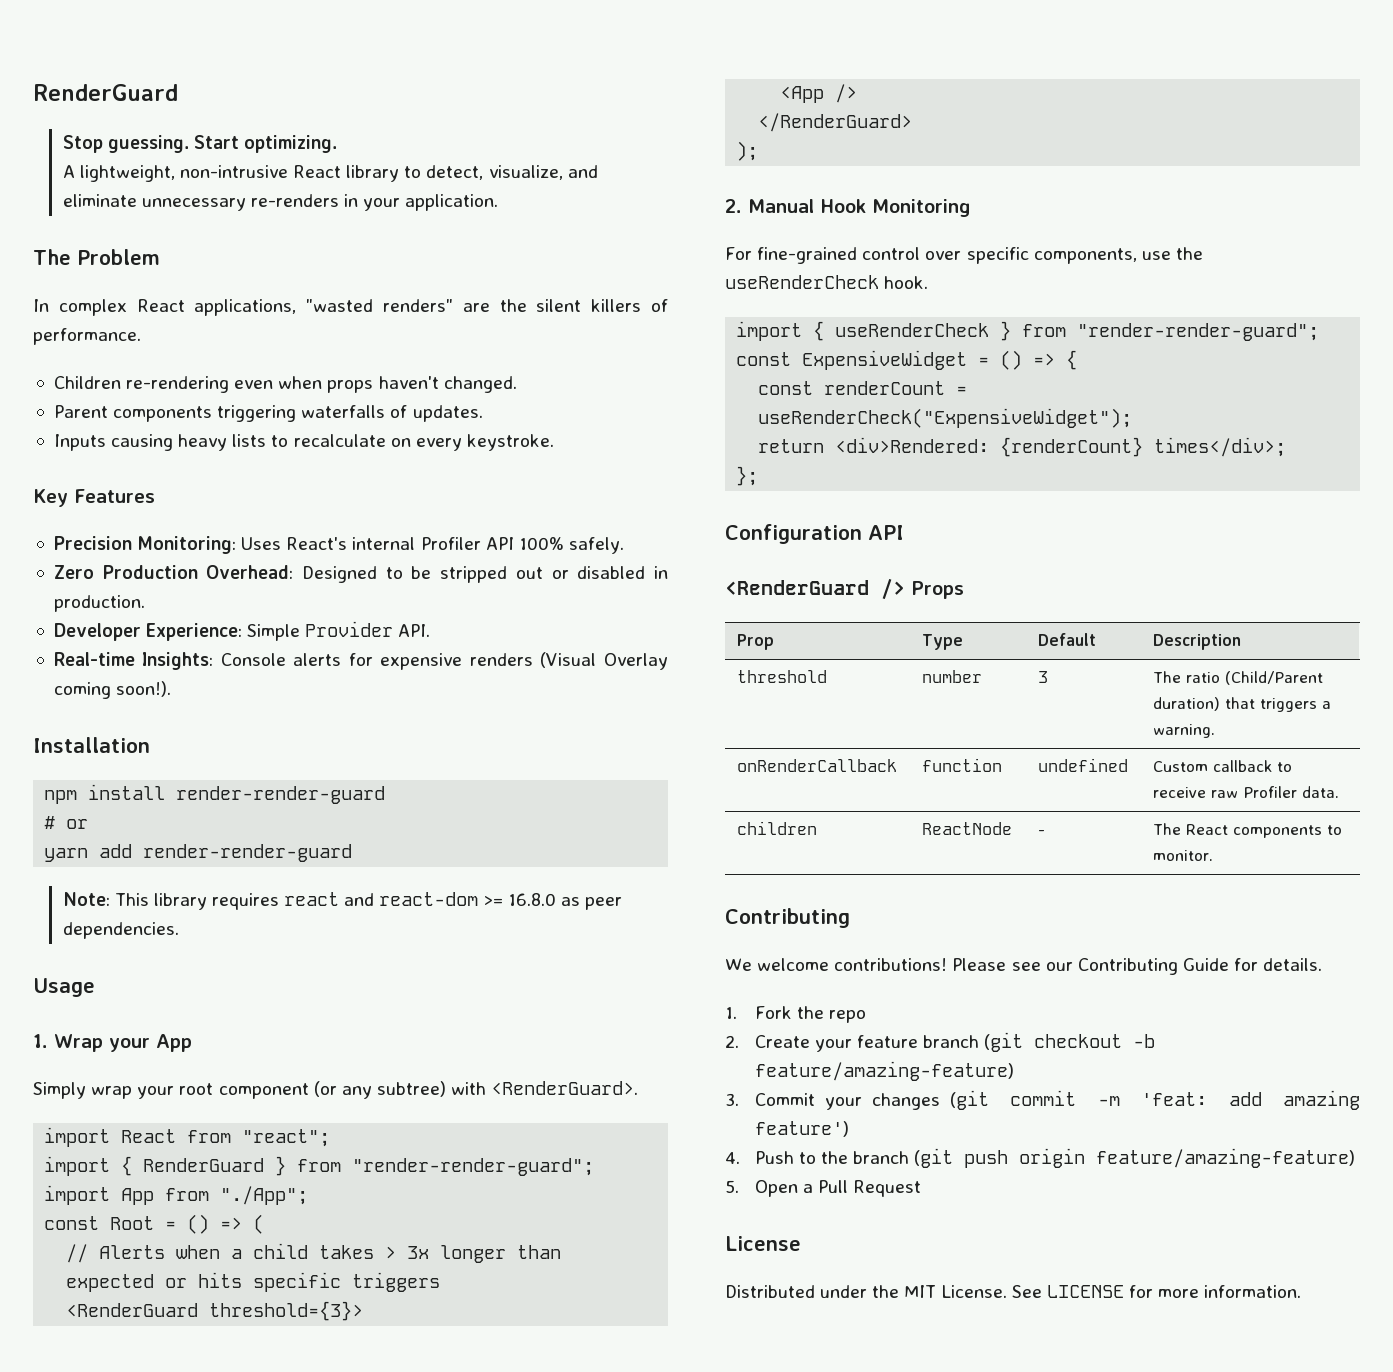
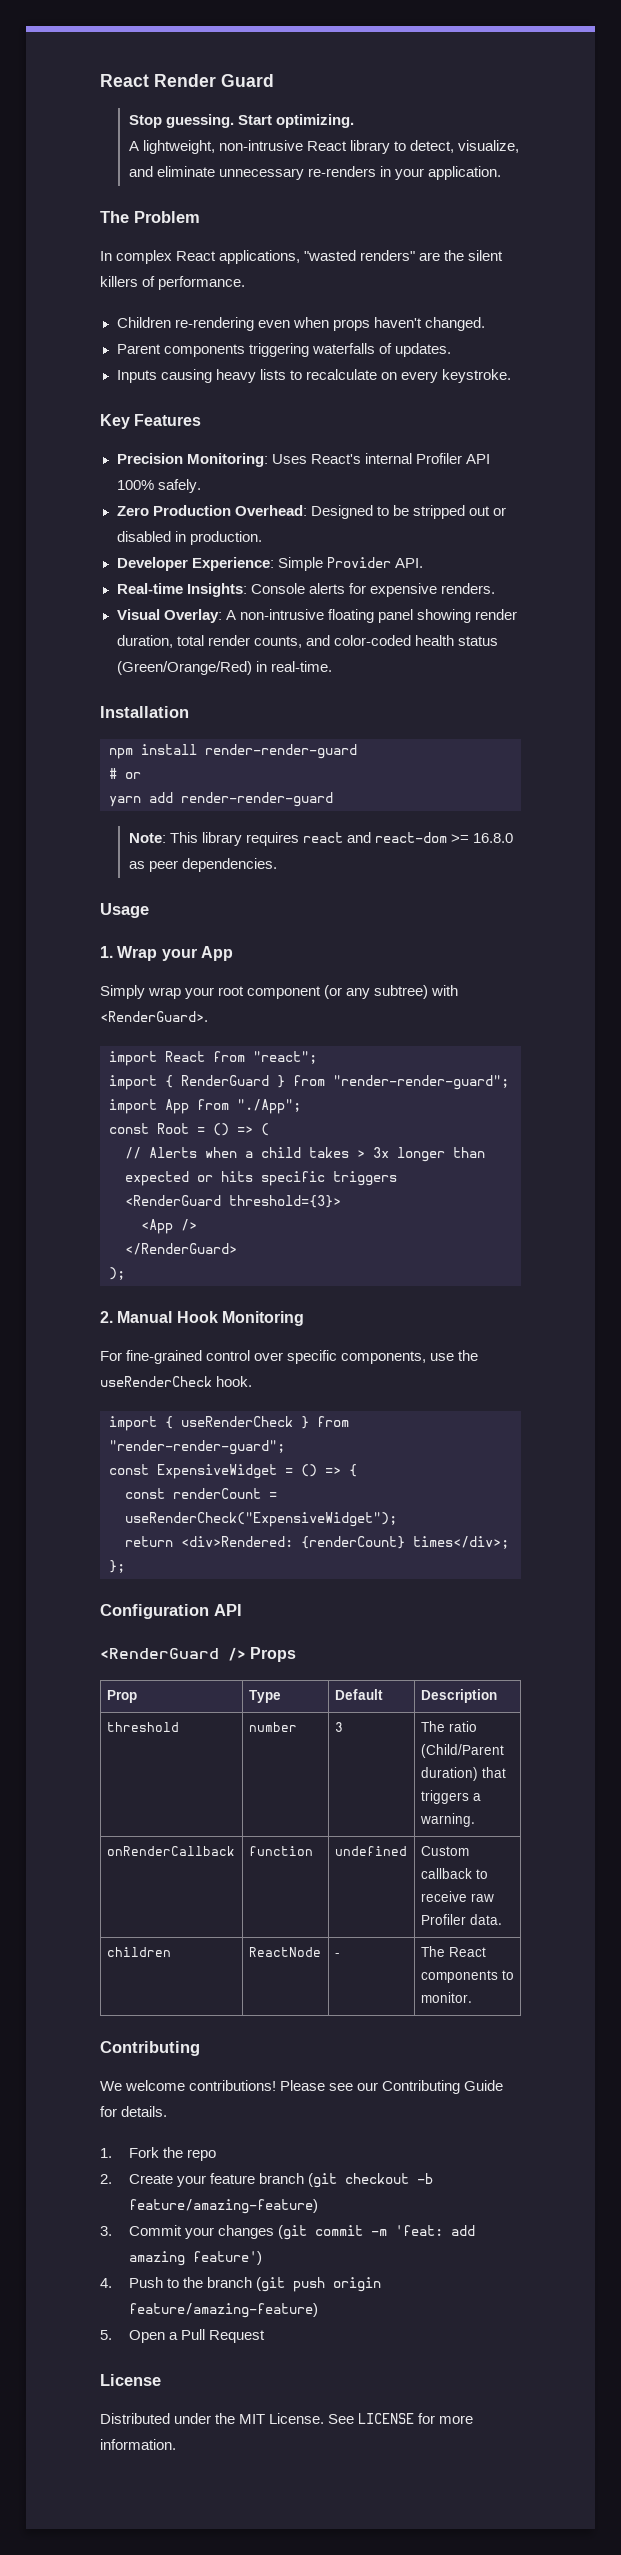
[33,84,178,101] RenderGuard -> [100,74,274,87] React Render Guard
[469,652,668,670] [53,681,172,699] renders (Visual Overlay coming soon!). -> [440,583,495,594] [116,609,517,623] [116,635,498,648] [116,661,332,675] renders. // Visual Overlay: A non-intrusive floating panel showing render duration, total render counts, and color-coded health status (Green/Orange/Red) in real-time.

